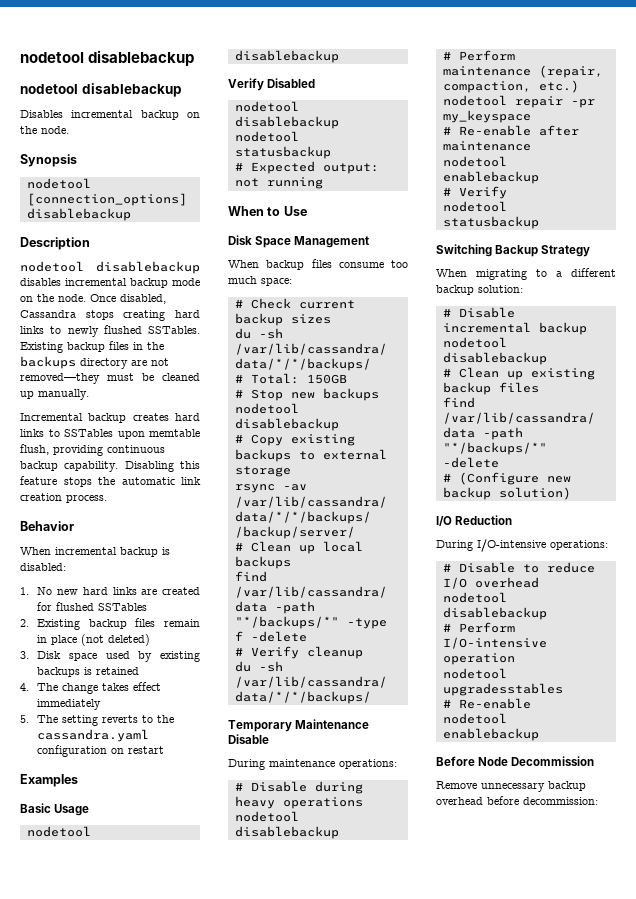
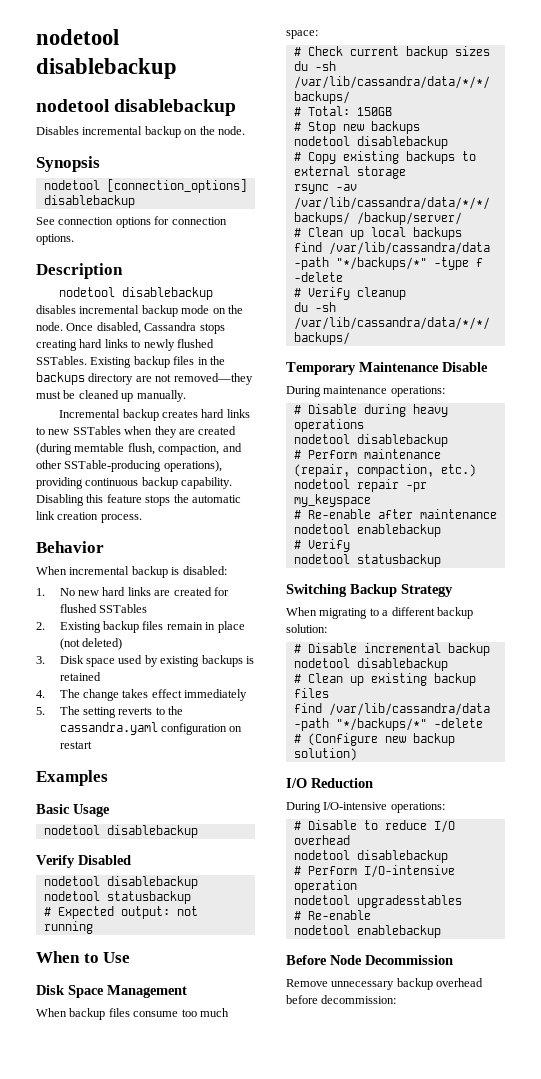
(131, 214) none -> [36,216,227,228] [36,234,74,245] // See connection options for connection options.
[64,429,200,439] [20,444,49,455] SSTables upon memtable flush, -> [48,426,237,438] [36,443,242,455] [36,460,222,472] new SSTables when they are created (during memtable flush, compaction, and other SSTable-producing operations),

